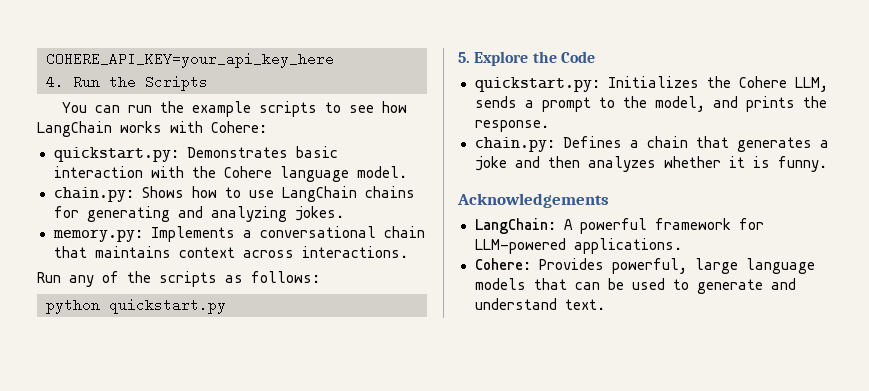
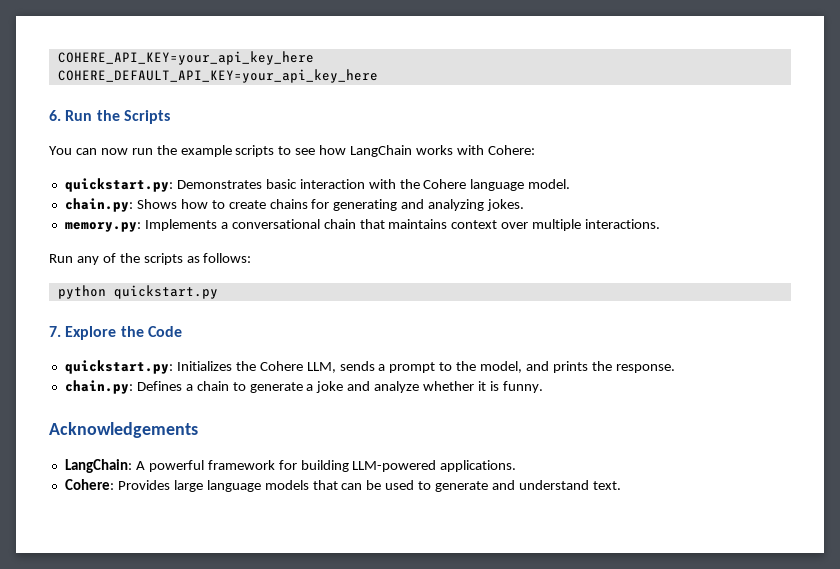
[46,75,64,89] 4. -> [57,69,378,83] [49,110,61,121] COHERE_DEFAULT_API_KEY=your_api_key_here // 6.
(121, 109) none -> [100,148,128,155] now
[248,186,357,202] use LangChain -> [228,200,266,209] create
[242,250,294,258] across -> [501,219,582,231] over multiple
[458,52,470,63] 5. -> [49,326,61,337] 7.
[695,136,812,152] that generates -> [232,382,303,393] to generate
[547,156,656,172] then analyzes -> [374,381,420,393] analyze
(764, 224) none -> [300,460,349,472] building
[611,258,687,274] powerful, -> (170, 485) none

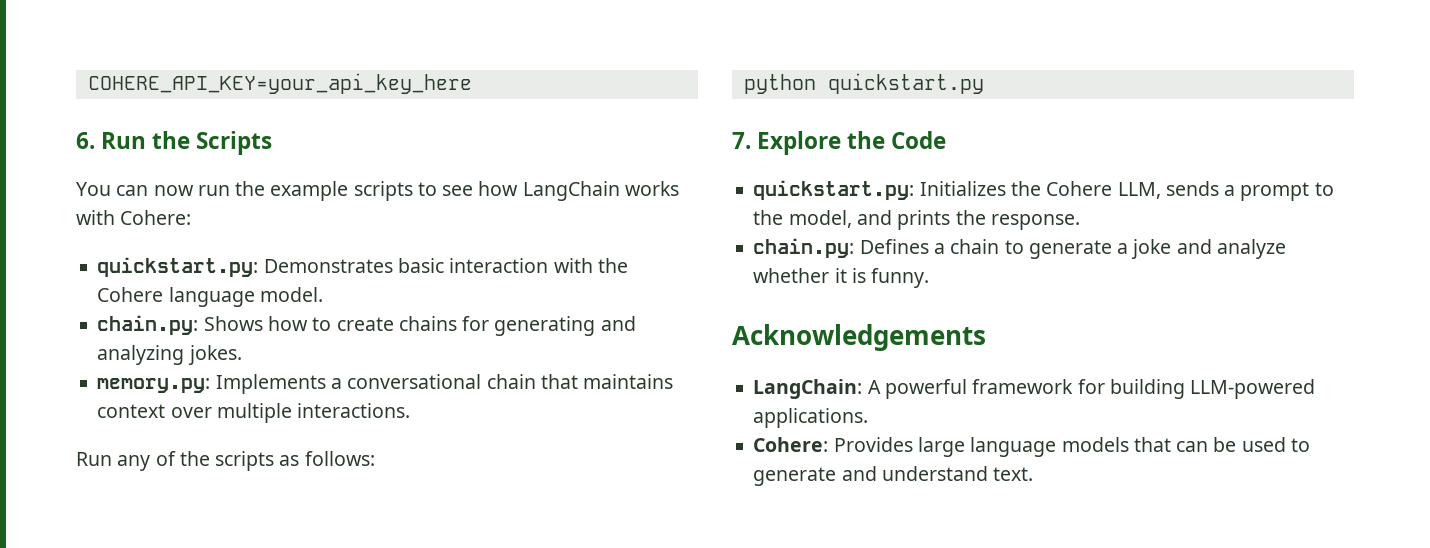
[57,69,378,83] // COHERE_DEFAULT_API_KEY=your_api_key_here -> (472, 83) none

